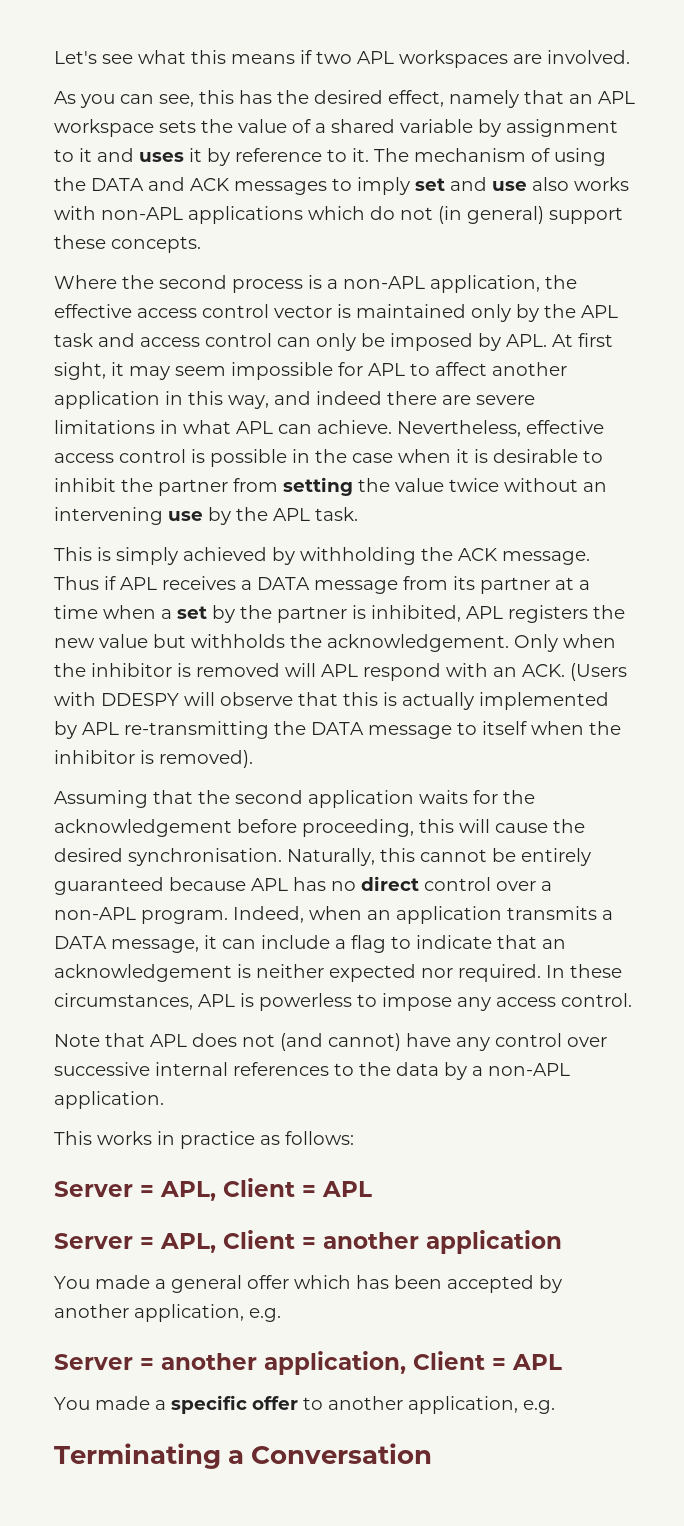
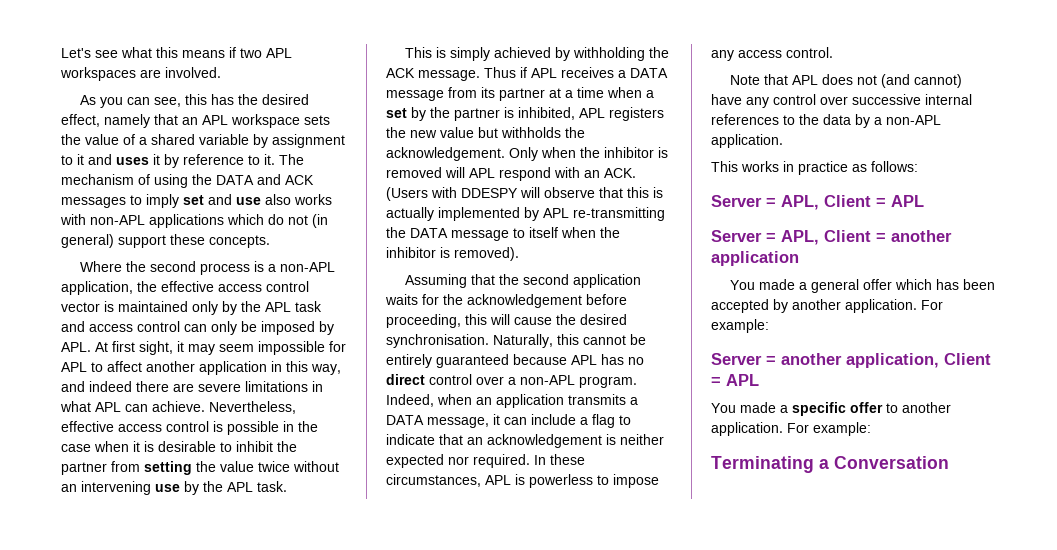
[134,1304,281,1322] application, e.g. -> [845,299,943,313] [711,319,769,333] application. For example:
[408,1396,555,1414] application, e.g. -> [711,422,871,436] application. For example:

